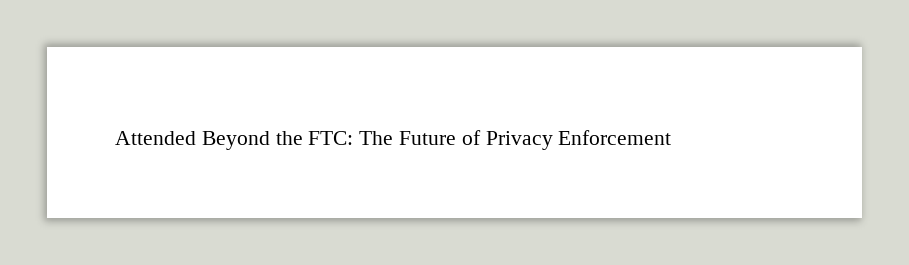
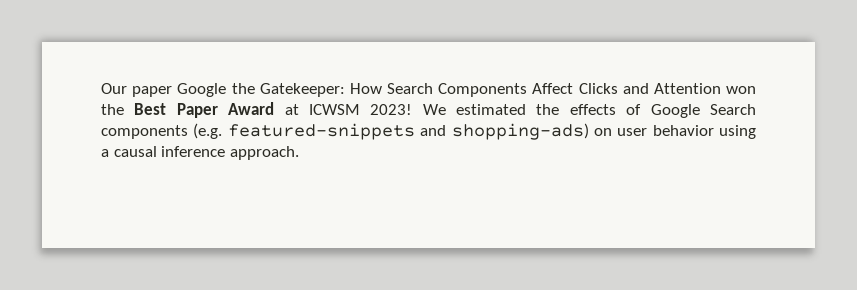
[115,130,672,150] Attended Beyond the FTC: The Future of Privacy Enforcement -> [101,83,756,97] [101,102,756,118] [101,123,756,140] [101,146,299,160] Our paper Google the Gatekeeper: How Search Components Affect Clicks and Attention won the Best Paper Award at ICWSM 2023! We estimated the effects of Google Search components (e.g. featured-snippets and shopping-ads) on user behavior using a causal inference approach.

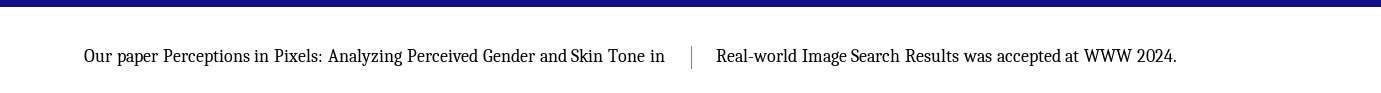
[177,83,756,97] [101,102,756,118] [101,123,756,140] [101,146,299,160] Google the Gatekeeper: How Search Components Affect Clicks and Attention won the Best Paper Award at ICWSM 2023! We estimated the effects of Google Search components (e.g. featured-snippets and shopping-ads) on user behavior using a causal inference approach. -> [162,48,1177,66] Perceptions in Pixels: Analyzing Perceived Gender and Skin Tone in Real-world Image Search Results was accepted at WWW 2024.

